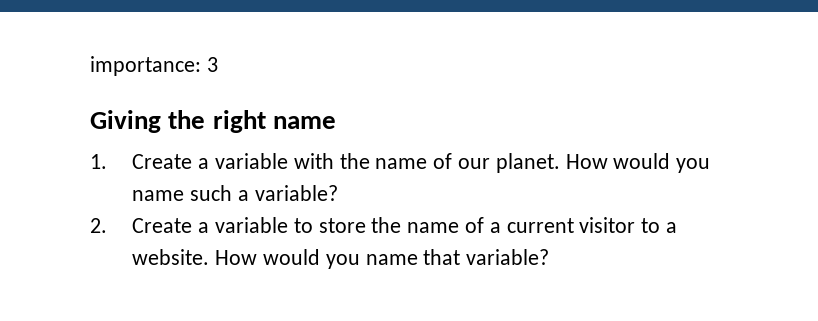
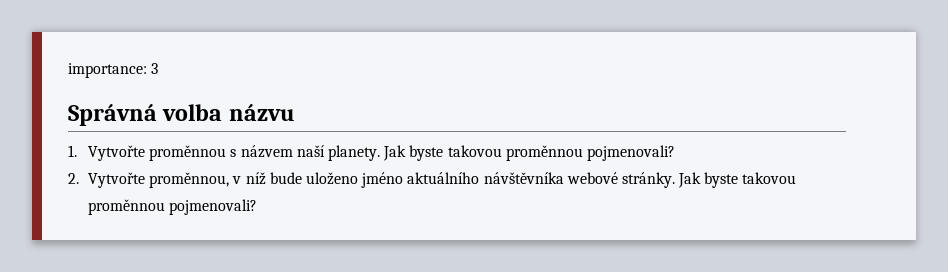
[90,110,336,133] [90,153,711,173] [132,185,338,201] [90,217,678,233] [132,249,550,269] Giving the right name // 1. Create a variable with the name of our planet. How would you name such a variable? // 2. Create a variable to store the name of a current visitor to a website. How would you name that variable? -> [68,104,295,126] [68,145,675,161] [68,172,797,188] [88,199,258,215] Správná volba názvu // 1. Vytvořte proměnnou s názvem naší planety. Jak byste takovou proměnnou pojmenovali? // 2. Vytvořte proměnnou, v níž bude uloženo jméno aktuálního návštěvníka webové stránky. Jak byste takovou proměnnou pojmenovali?

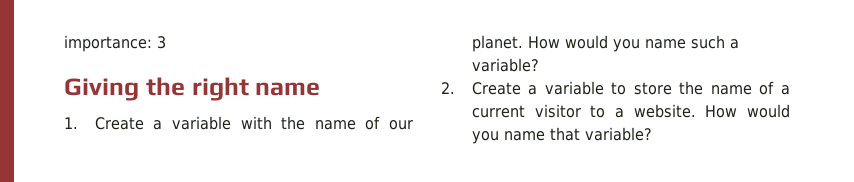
[68,104,295,126] [68,145,675,161] [68,172,797,188] [88,199,258,215] Správná volba názvu // 1. Vytvořte proměnnou s názvem naší planety. Jak byste takovou proměnnou pojmenovali? // 2. Vytvořte proměnnou, v níž bude uloženo jméno aktuálního návštěvníka webové stránky. Jak byste takovou proměnnou pojmenovali? -> [64,77,321,101] [64,116,413,130] [471,35,739,52] [471,58,539,72] [441,81,790,95] [471,104,790,118] [471,127,652,144] Giving the right name // 1. Create a variable with the name of our planet. How would you name such a variable? // 2. Create a variable to store the name of a current visitor to a website. How would you name that variable?

